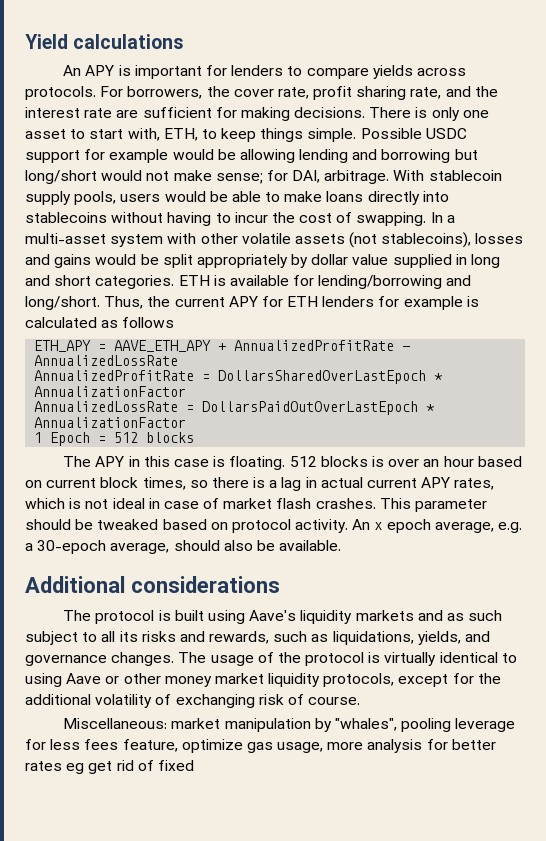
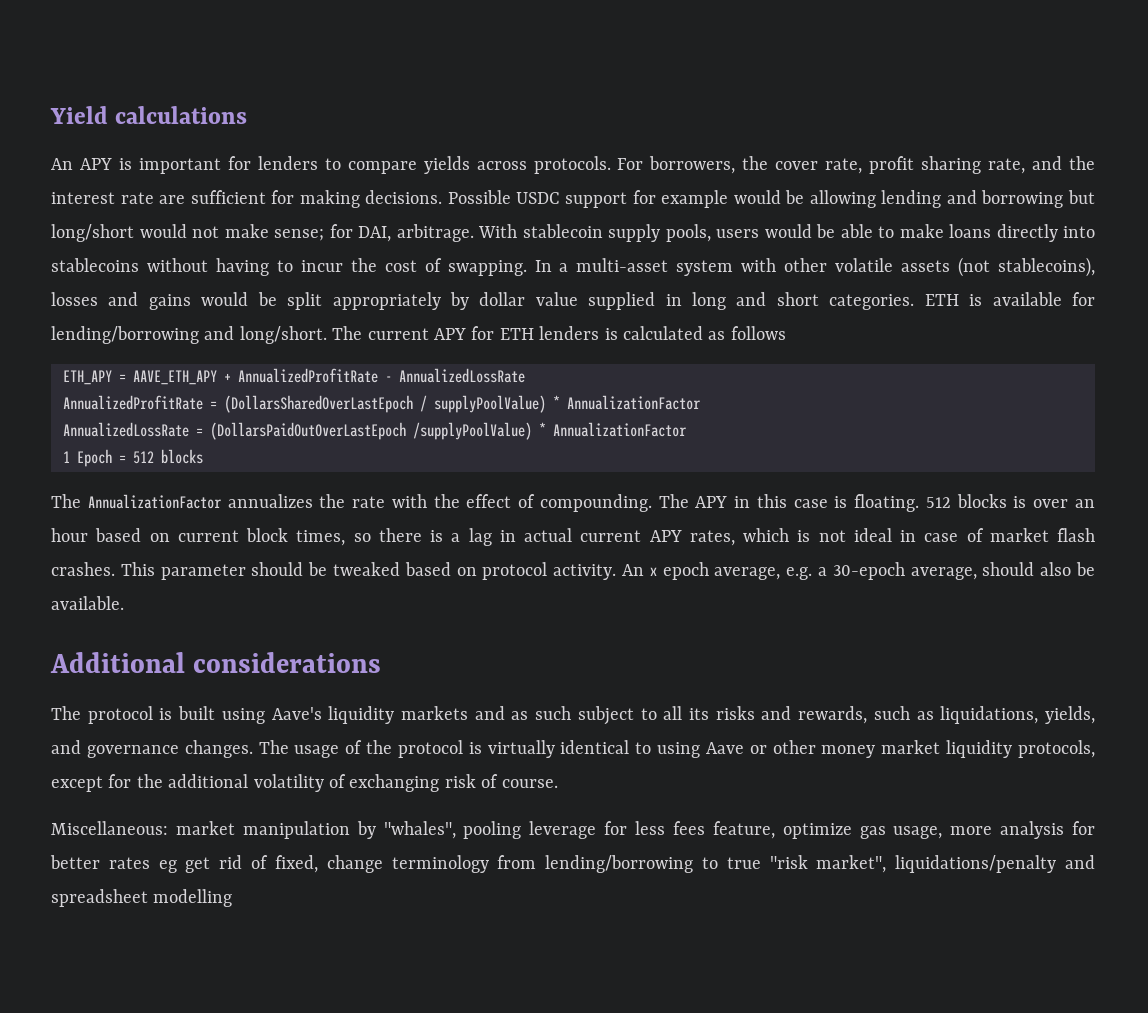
[369,107,489,121] [25,128,357,142] There is only one asset to start with, ETH, to keep things simple. -> (443, 197) none
[104,296,171,309] Thus, the -> [332,326,363,340] The
[378,296,463,310] for example -> (600, 333) none
[218,370,427,384] DollarsSharedOverLastEpoch -> [224,395,546,413] (DollarsSharedOverLastEpoch / supplyPoolValue)
[202,401,419,415] DollarsPaidOutOverLastEpoch -> [210,422,532,440] (DollarsPaidOutOverLastEpoch /supplyPoolValue)
(92, 461) none -> [87,494,689,512] AnnualizationFactor annualizes the rate with the effect of compounding. The
[157,760,194,771] fixed -> [274,855,1095,873] [51,889,233,907] fixed, change terminology from lending/borrowing to true "risk market", liquidations/penalty and spreadsheet modelling

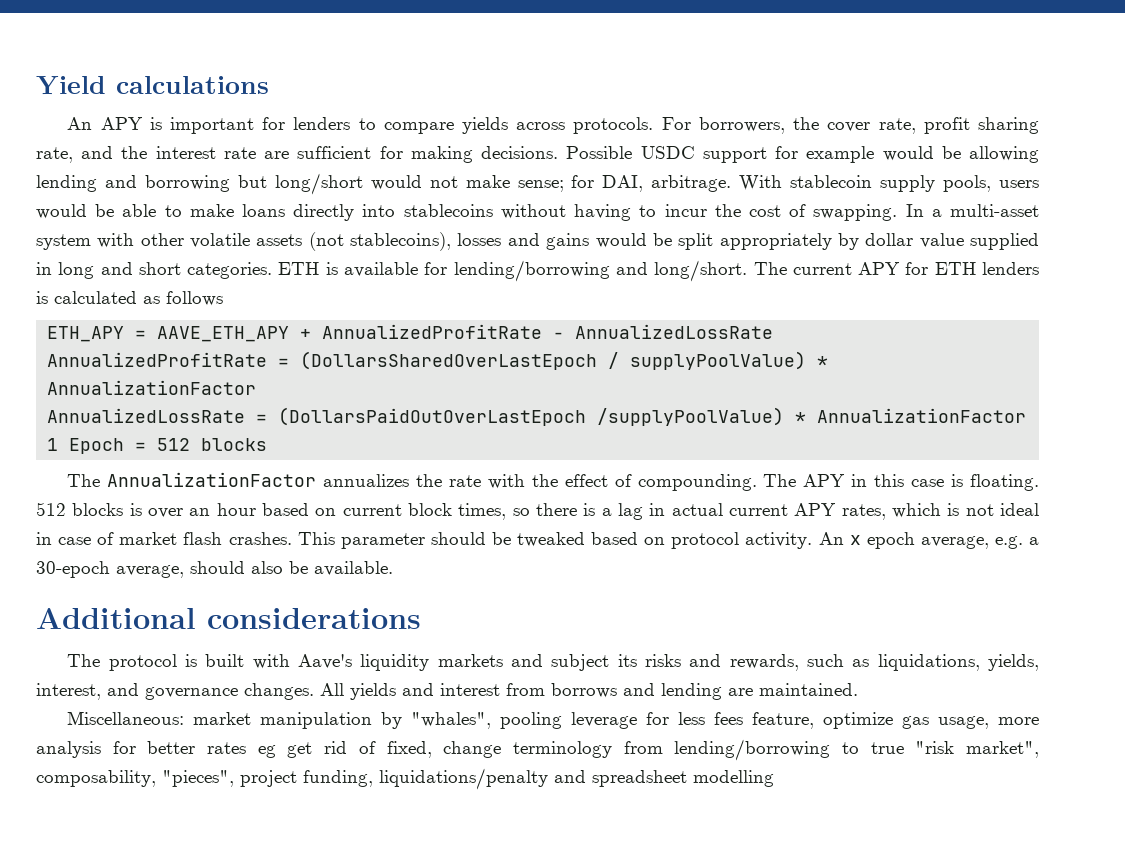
[221,708,265,724] using -> [252,654,290,669] with
[511,706,683,725] as such subject to all -> [551,654,610,671] subject
(1095, 715) none -> [36,683,101,700] interest,
[258,740,1095,758] [51,774,558,792] The usage of the protocol is virtually identical to using Aave or other money market liquidity protocols, except for the additional volatility of exchanging risk of course. -> [320,683,858,700] All yields and interest from borrows and lending are maintained.
(887, 864) none -> [36,770,373,787] composability, "pieces", project funding,

